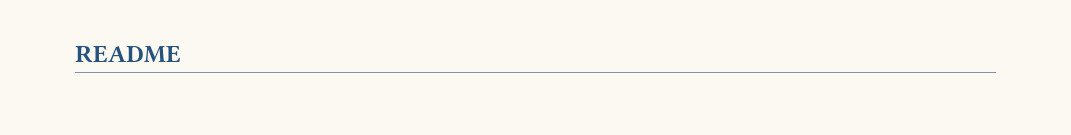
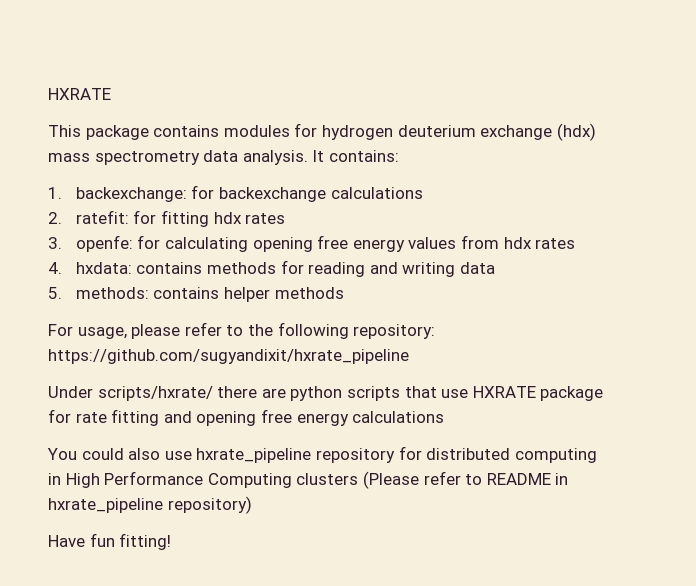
[75,45,181,63] README -> [48,88,111,100] [48,123,596,141] [48,150,399,165] [48,185,423,202] [48,210,286,227] [48,235,576,252] [48,260,495,277] [48,287,344,302] [48,322,436,339] [48,349,409,364] [48,386,604,401] [48,409,445,426] [47,446,597,463] [48,471,569,489] [48,496,252,514] [48,533,172,550] HXRATE // This package contains modules for hydrogen deuterium exchange (hdx) mass spectrometry data analysis. It contains: // 1. backexchange: for backexchange calculations // 2. ratefit: for fitting hdx rates // 3. openfe: for calculating opening free energy values from hdx rates // 4. hxdata: contains methods for reading and writing data // 5. methods: contains helper methods // For usage, please refer to the following repository: https://github.com/sugyandixit/hxrate_pipeline // Under scripts/hxrate/ there are python scripts that use HXRATE package for rate fitting and opening free energy calculations // You could also use hxrate_pipeline repository for distributed computing in High Performance Computing clusters (Please refer to README in hxrate_pipeline repository) // Have fun fitting!

